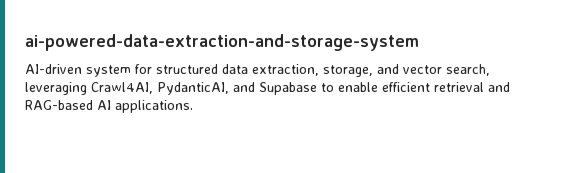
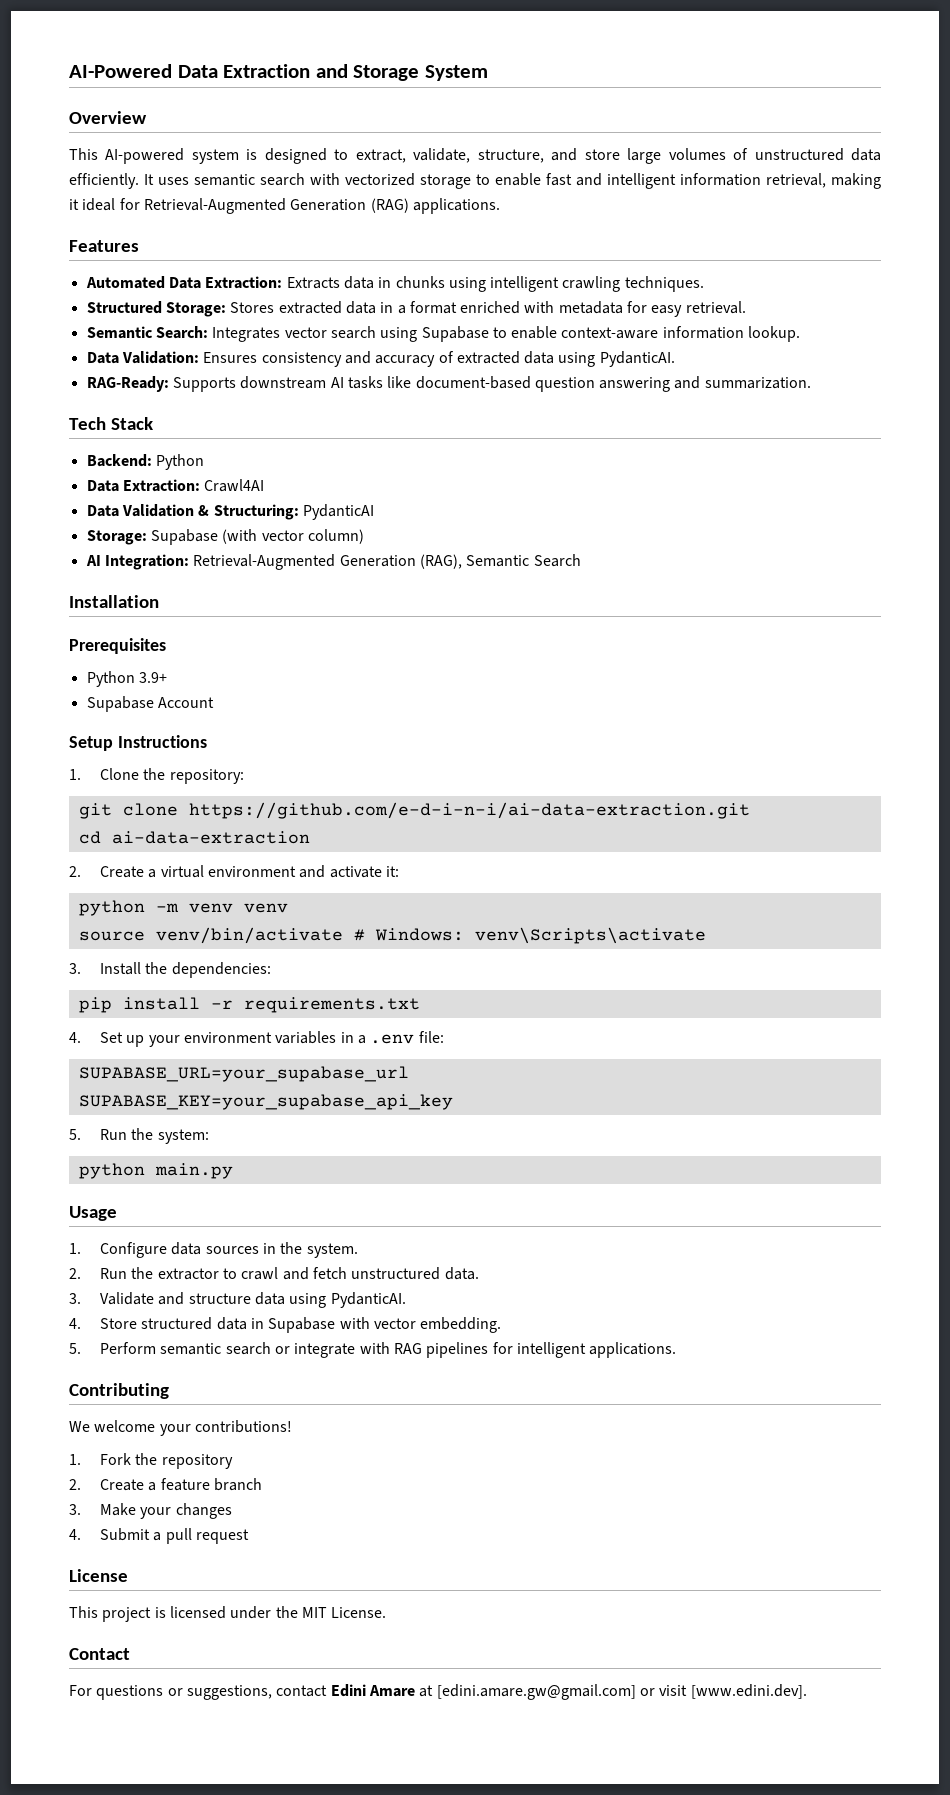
[25,34,419,51] [25,64,490,77] [25,82,510,95] [25,100,193,113] ai-powered-data-extraction-and-storage-system // AI-driven system for structured data extraction, storage, and vector search, leveraging Crawl4AI, PydanticAI, and Supabase to enable efficient retrieval and RAG-based AI applications. -> [69,64,488,81] [69,111,147,124] [69,148,882,164] [69,173,881,189] [69,198,500,214] [69,240,139,252] [85,276,704,292] [86,301,746,317] [86,326,801,342] [86,351,675,367] [86,376,811,392] [69,417,154,430] [86,454,204,470] [86,479,265,492] [86,504,374,520] [86,529,364,545] [85,554,581,570] [69,595,159,608] [69,638,166,654] [86,671,167,687] [86,696,214,712] [69,735,207,751] [69,768,244,784] [78,802,750,819] [78,831,310,844] [69,865,400,878] [78,900,288,916] [78,927,706,944] [69,962,271,978] [78,997,420,1013] [69,1031,444,1047] [78,1066,409,1082] [78,1094,453,1110] [69,1128,209,1144] [78,1163,233,1179] [69,1206,117,1221] [69,1242,358,1258] [69,1267,479,1280] [69,1292,406,1308] [69,1317,502,1333] [69,1342,677,1358] [69,1383,169,1399] [69,1420,292,1436] [69,1453,233,1469] [69,1478,263,1491] [69,1503,232,1519] [69,1528,250,1544] [69,1569,128,1582] [69,1606,387,1622] [69,1648,130,1660] [69,1684,807,1700] AI-Powered Data Extraction and Storage System // Overview // This AI-powered system is designed to extract, validate, structure, and store large volumes of unstructured data efficiently. It uses semantic search with vectorized storage to enable fast and intelligent information retrieval, making it ideal for Retrieval-Augmented Generation (RAG) applications. // Features // Automated Data Extraction: Extracts data in chunks using intelligent crawling techniques. // Structured Storage: Stores extracted data in a format enriched with metadata for easy retrieval. // Semantic Search: Integrates vector search using Supabase to enable context-aware information lookup. // Data Validation: Ensures consistency and accuracy of extracted data using PydanticAI. // RAG-Ready: Supports downstream AI tasks like document-based question answering and summarization. // Tech Stack // Backend: Python // Data Extraction: Crawl4AI // Data Validation & Structuring: PydanticAI // Storage: Supabase (with vector column) // AI Integration: Retrieval-Augmented Generation (RAG), Semantic Search // Installation // Prerequisites // Python 3.9+ // Supabase Account // Setup Instructions // 1. Clone the repository: // git clone https://github.com/e-d-i-n-i/ai-data-extraction.git // cd ai-data-extraction // 2. Create a virtual environment and activate it: // python -m venv venv // source venv/bin/activate # Windows: venv\Scripts\activate // 3. Install the dependencies: // pip install -r requirements.txt // 4. Set up your environment variables in a .env file: // SUPABASE_URL=your_supabase_url // SUPABASE_KEY=your_supabase_api_key // 5. Run the system: // python main.py // Usage // 1. Configure data sources in the system. // 2. Run the extractor to crawl and fetch unstructured data. // 3. Validate and structure data using PydanticAI. // 4. Store structured data in Supabase with vector embedding. // 5. Perform semantic search or integrate with RAG pipelines for intelligent applications. // Contributing // We welcome your contributions! // 1. Fork the repository // 2. Create a feature branch // 3. Make your changes // 4. Submit a pull request // License // This project is licensed under the MIT License. // Contact // For questions or suggestions, contact Edini Amare at [edini.amare.gw@gmail.com] or visit [www.edini.dev].

